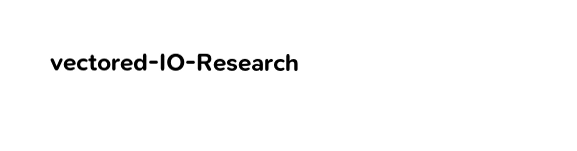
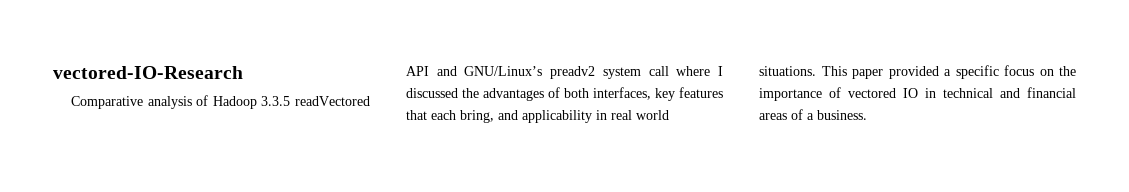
(300, 63) none -> [71,95,371,109] [406,66,723,79] [406,87,723,101] [406,110,669,123] [759,65,1076,79] [759,87,1076,101] [759,109,867,120] // Comparative analysis of Hadoop 3.3.5 readVectored API and GNU/Linux’s preadv2 system call where I discussed the advantages of both interfaces, key features that each bring, and applicability in real world situations. This paper provided a specific focus on the importance of vectored IO in technical and financial areas of a business.

